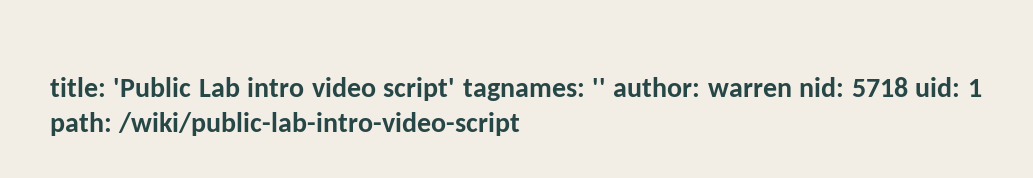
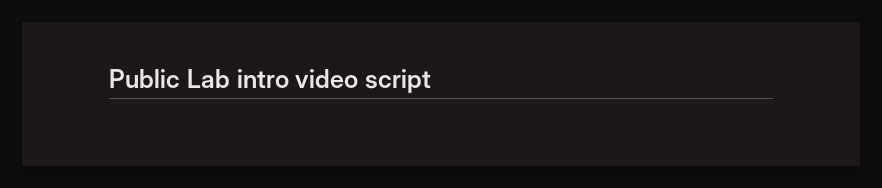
[50,77,192,97] title: 'Public -> [109,69,180,88] Public
[383,77,982,101] [50,112,521,136] script' tagnames: '' author: warren nid: 5718 uid: 1 path: /wiki/public-lab-intro-video-script -> [365,69,431,93] script

